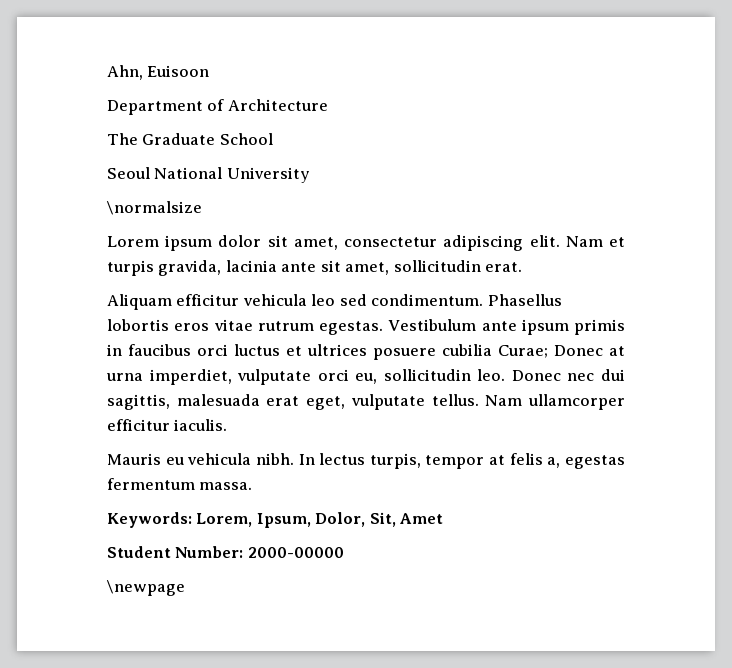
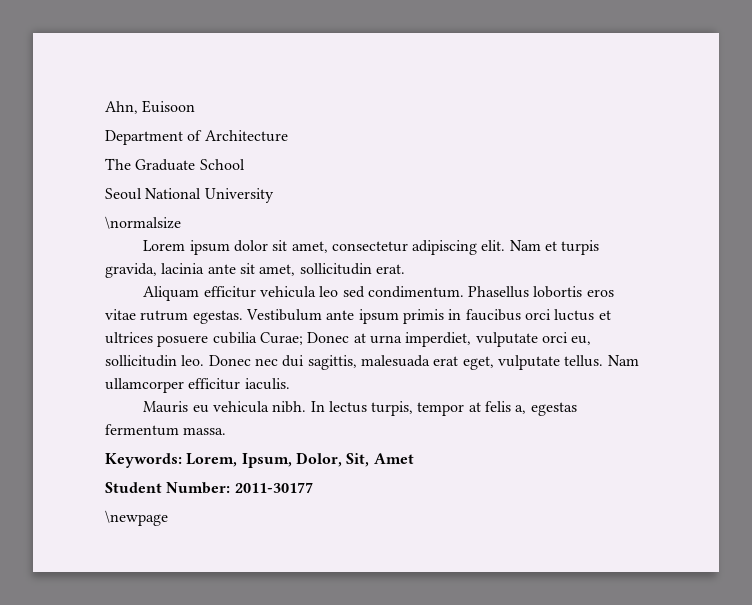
[247,547,344,558] 2000-00000 -> [234,482,313,493] 2011-30177

